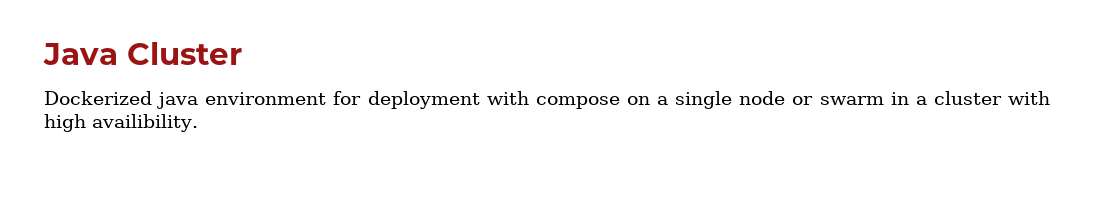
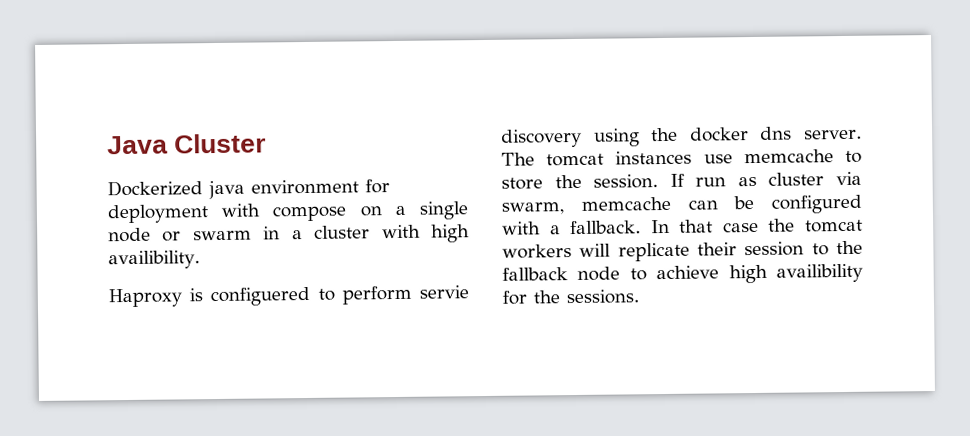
(198, 123) none -> [108,285,469,308] [501,126,863,148] [501,149,862,167] [501,171,862,190] [501,194,862,215] [502,218,863,235] [502,240,863,262] [502,263,863,284] [502,289,639,305] // Haproxy is configuered to perform servie discovery using the docker dns server. The tomcat instances use memcache to store the session. If run as cluster via swarm, memcache can be configured with a fallback. In that case the tomcat workers will replicate their session to the fallback node to achieve high availibility for the sessions.

